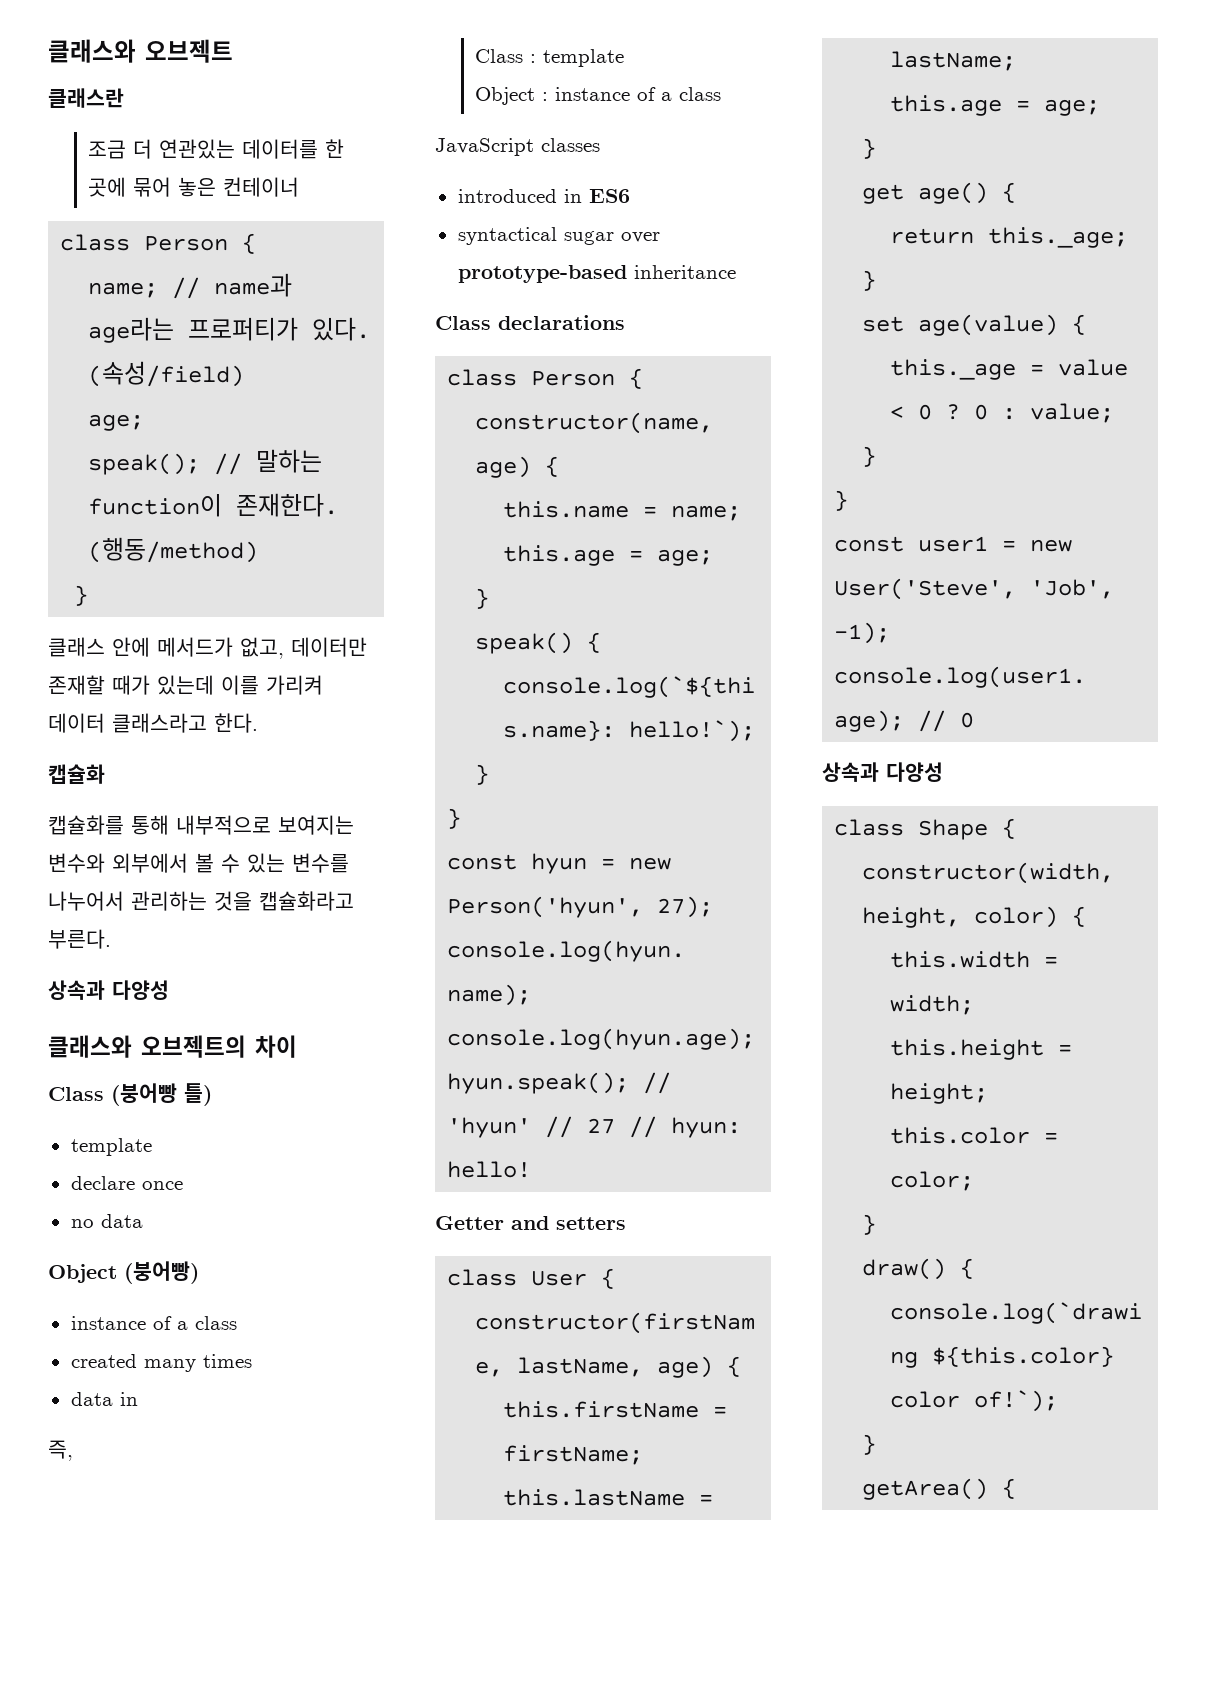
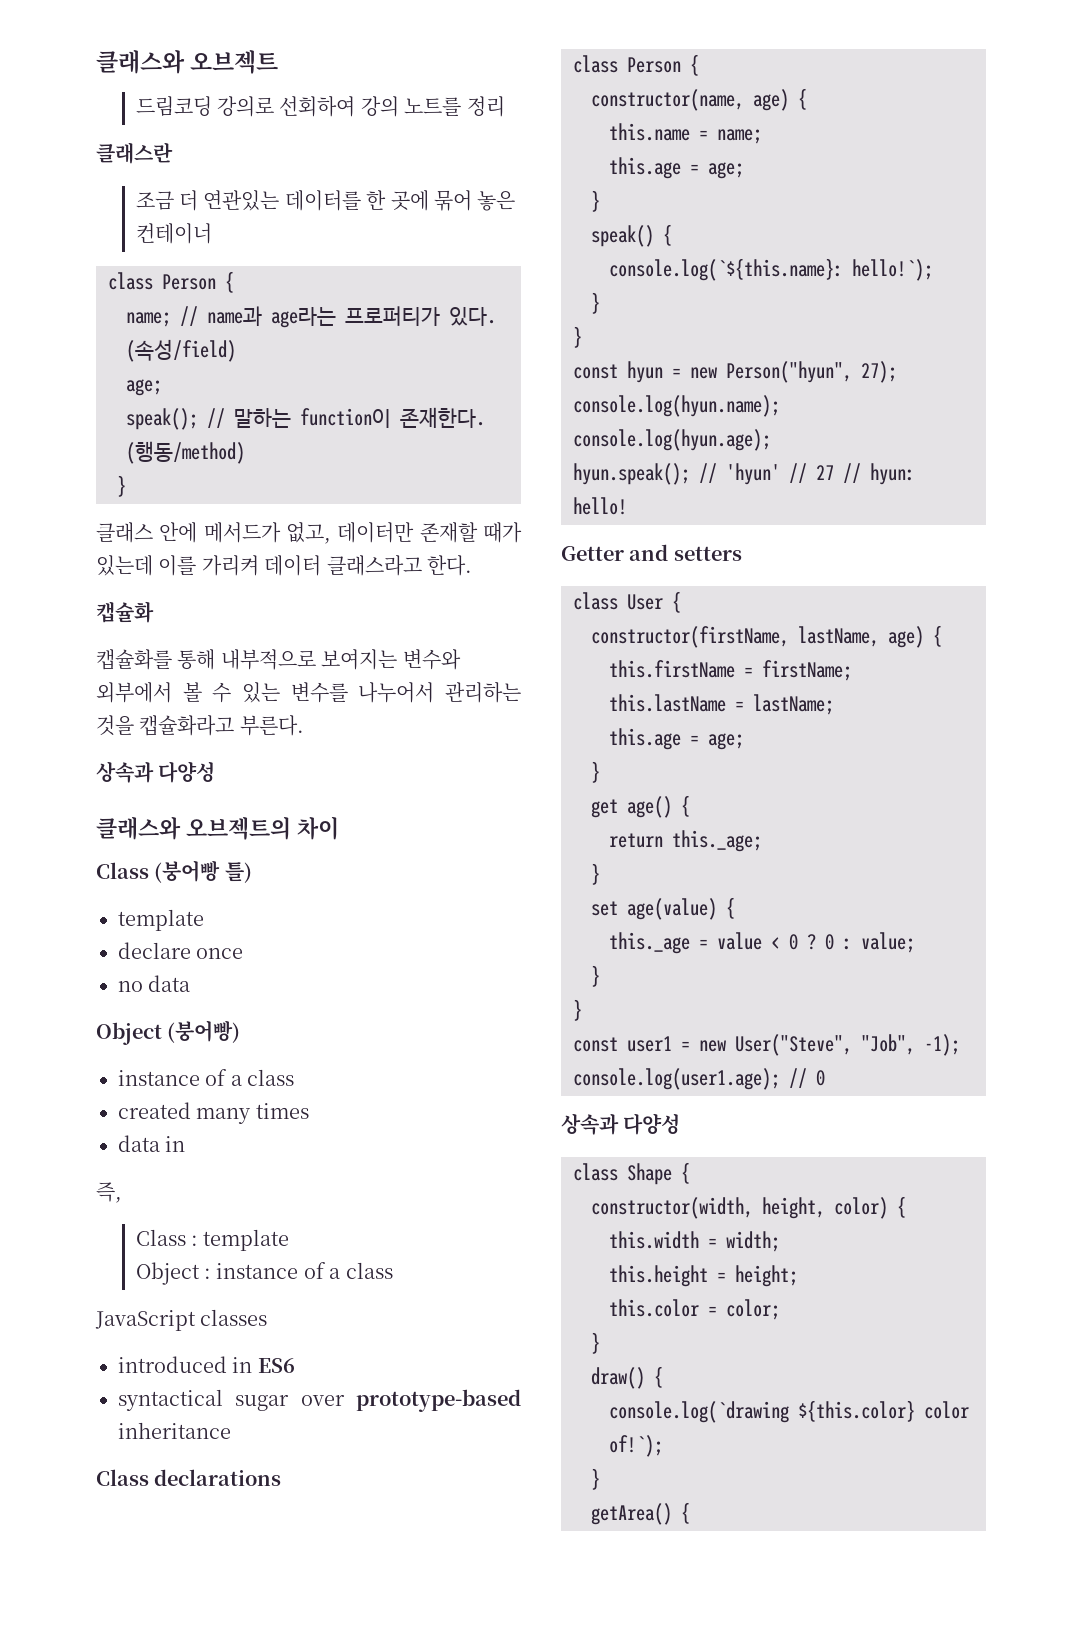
(233, 51) none -> [135,96,505,117] // 드림코딩 강의로 선회하여 강의 노트를 정리
[447,896,644,918] Person('hyun', -> [726,361,852,383] Person("hyun",
[834,578,1115,600] User('Steve', 'Job', -> [735,1034,915,1056] User("Steve", "Job",

